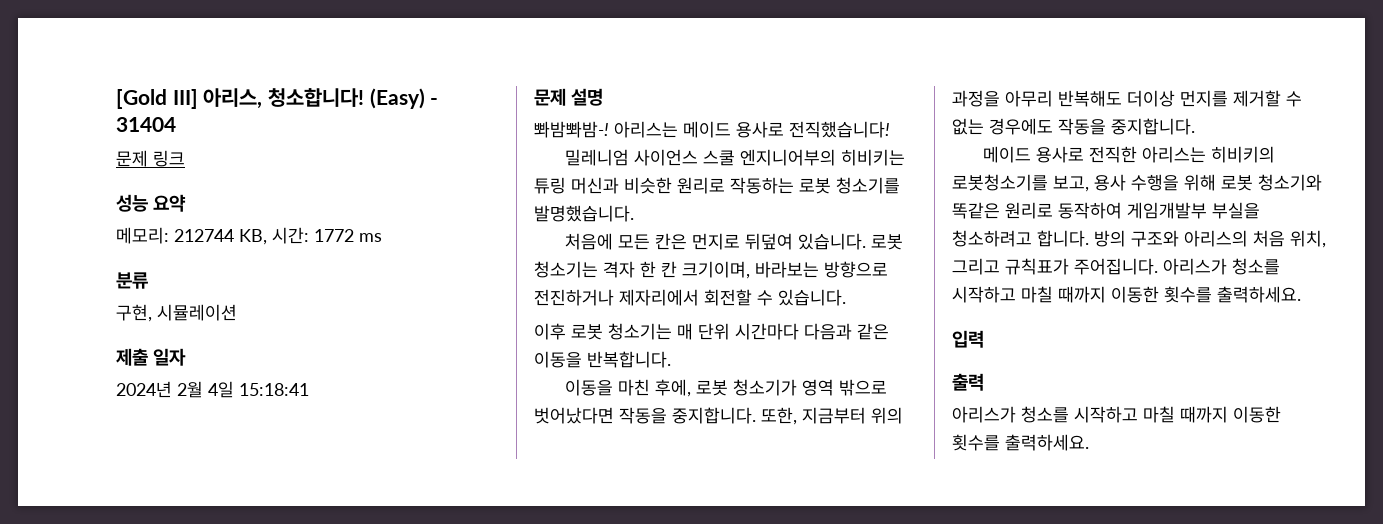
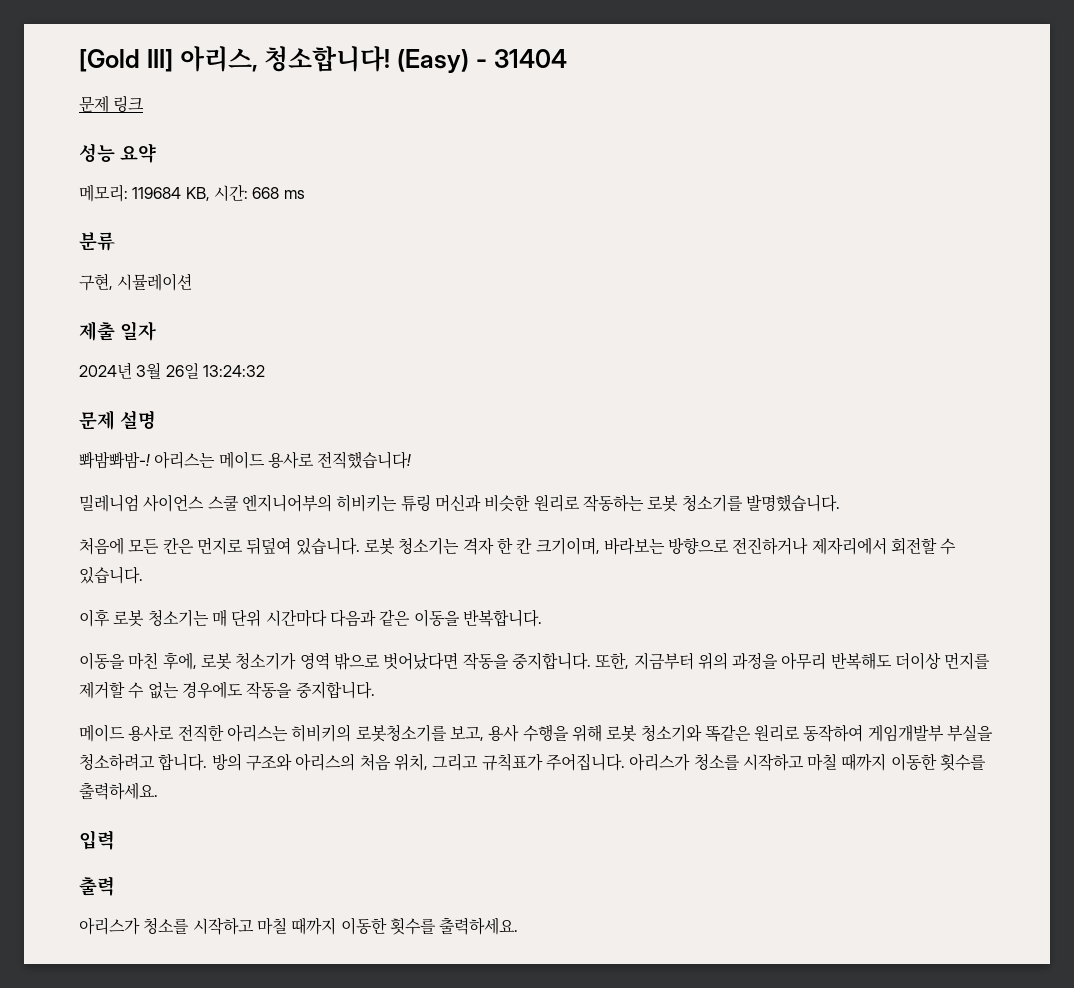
[174,229,234,242] 212744 -> [132,187,182,199] 119684
[314,229,354,242] 1772 -> [252,187,280,199] 668
[177,381,309,398] 2월 4일 15:18:41 -> [136,362,265,379] 3월 26일 13:24:32

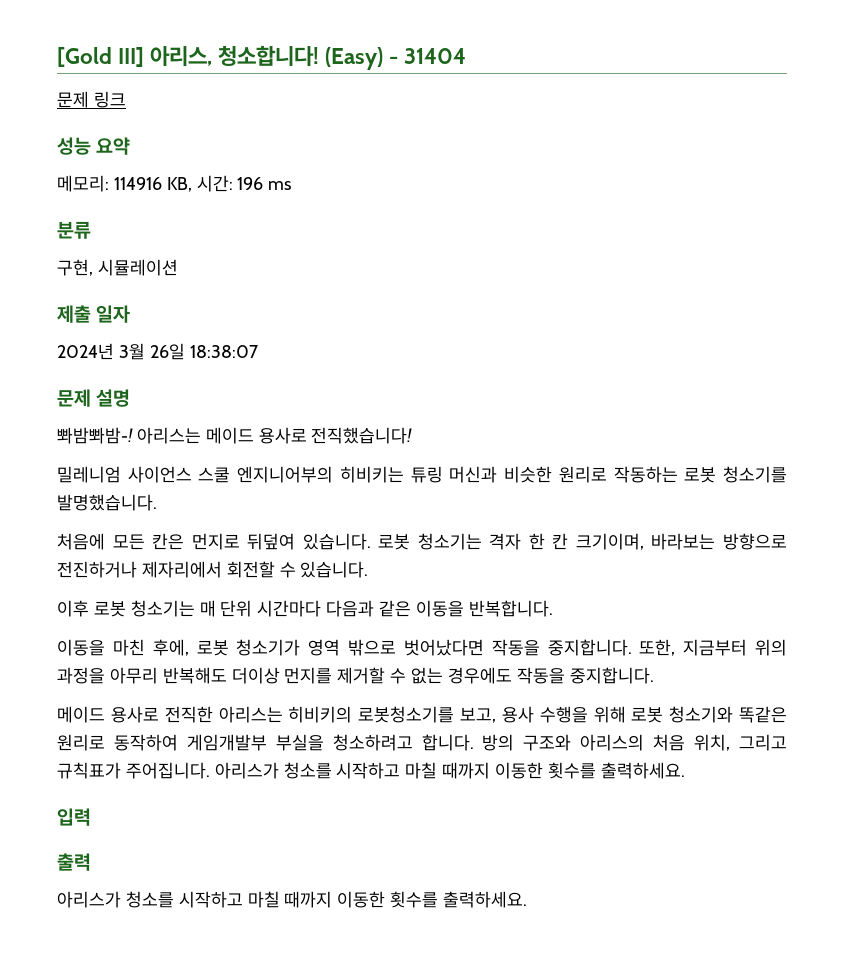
[132,187,182,199] 119684 -> [113,177,162,190] 114916
[252,187,280,199] 668 -> [237,177,264,190] 196
[202,365,265,377] 13:24:32 -> [189,345,258,358] 18:38:07

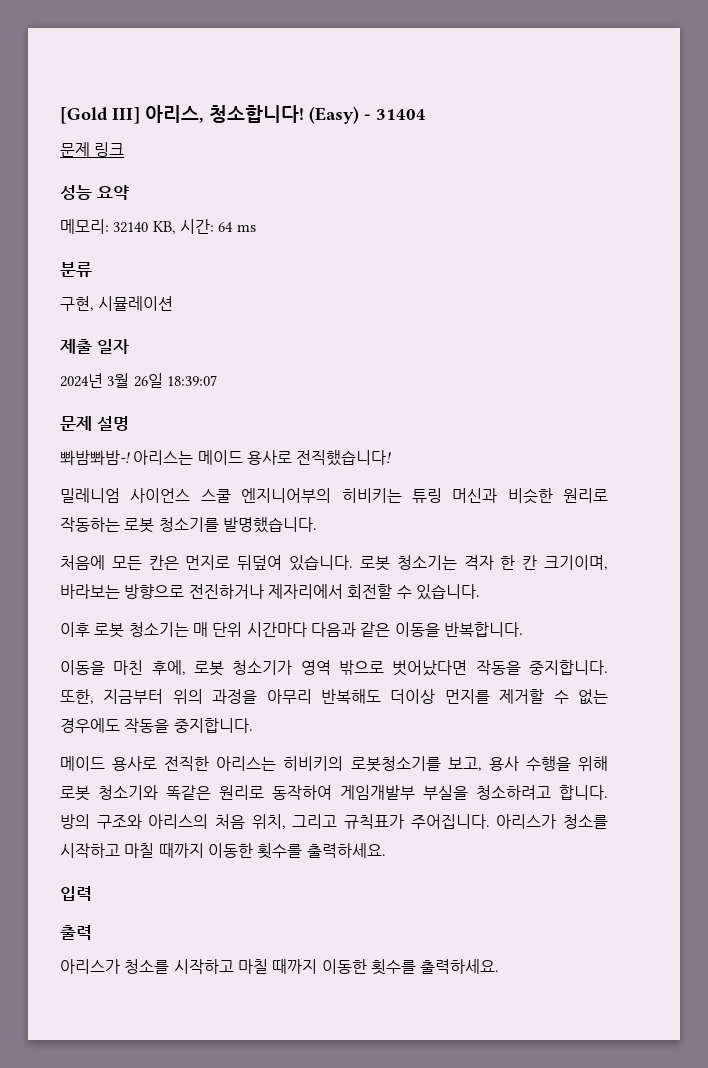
[113,177,162,190] 114916 -> [113,222,149,233] 32140
[237,177,264,190] 196 -> [218,222,234,232] 64
[189,345,258,358] 18:38:07 -> [166,375,217,386] 18:39:07

